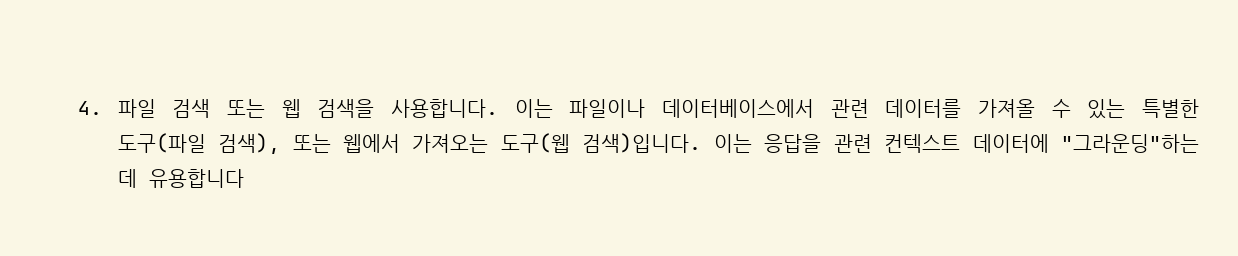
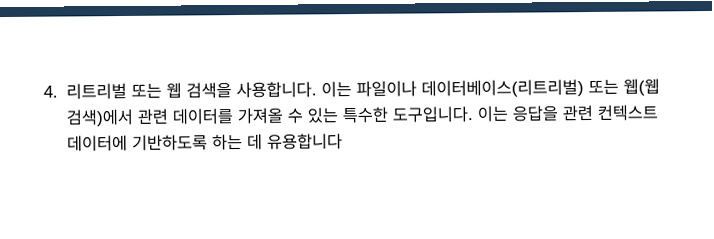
[117,99,211,118] 파일 검색 -> [65,82,127,100] 리트리벌
[662,99,815,118] 데이터베이스에서 -> [420,78,660,98] [65,108,134,127] 데이터베이스(리트리벌) 또는 웹(웹 검색)에서
[1142,99,1199,118] [117,133,702,154] 특별한 도구(파일 검색), 또는 웹에서 가져오는 도구(웹 검색)입니다. -> [341,106,474,124] 특수한 도구입니다.
[1061,134,1200,153] "그라운딩"하는 -> [131,133,243,151] 기반하도록 하는

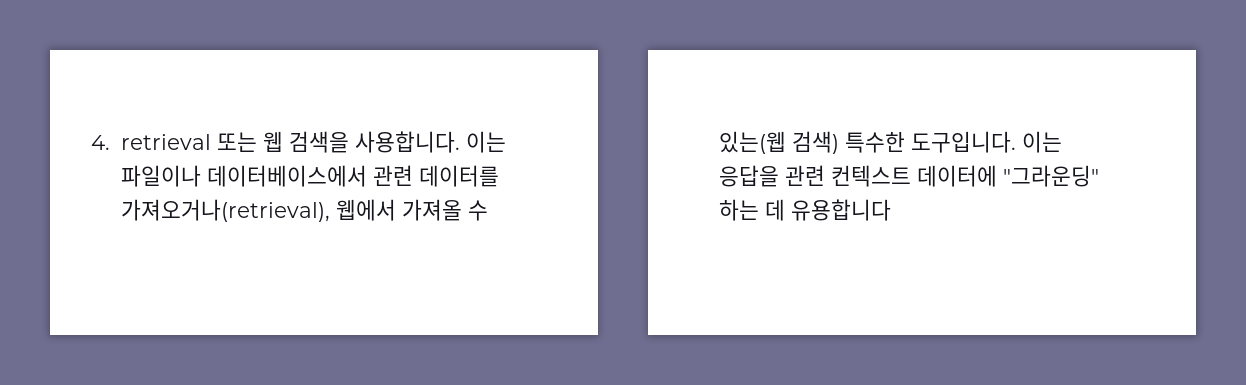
[65,82,127,100] 리트리벌 -> [120,134,211,150] retrieval
[420,78,660,98] [65,107,339,127] 데이터베이스(리트리벌) 또는 웹(웹 검색)에서 관련 데이터를 가져올 수 있는 -> [206,165,499,187] [120,199,488,222] [718,131,839,154] 데이터베이스에서 관련 데이터를 가져오거나(retrieval), 웹에서 가져올 수 있는(웹 검색)
[131,134,208,151] 기반하도록 -> [1002,165,1099,187] "그라운딩"

